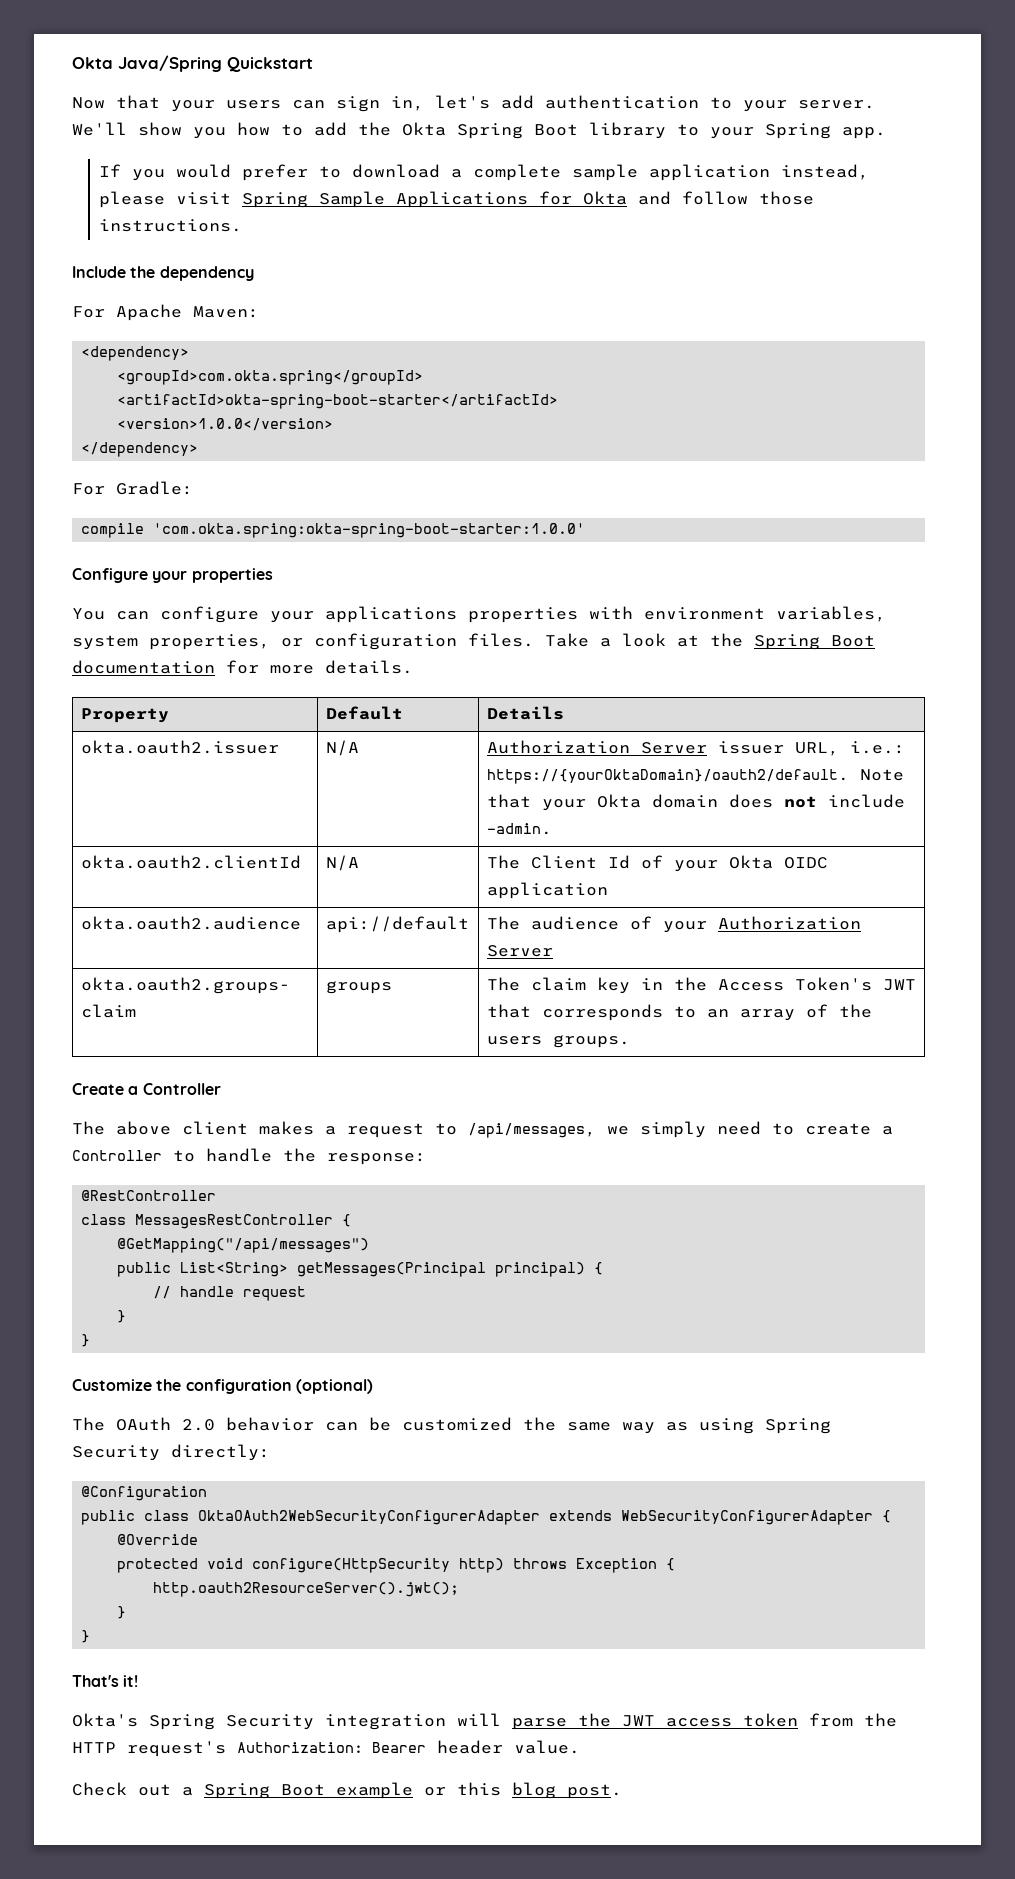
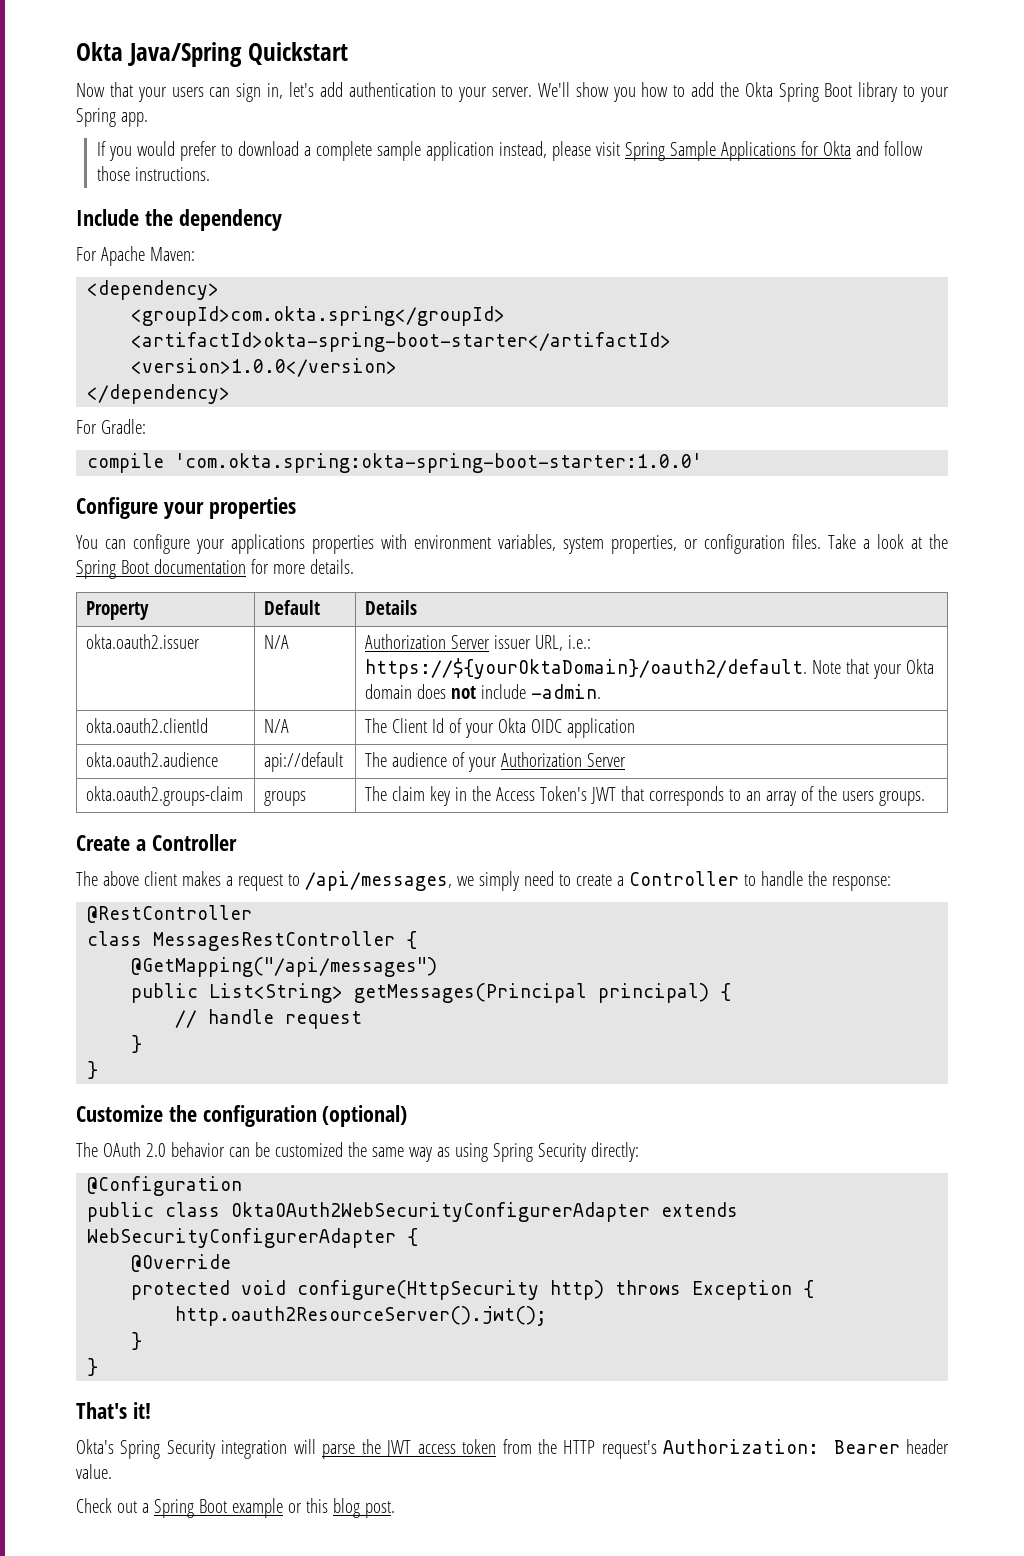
[486,769,849,784] https://{yourOktaDomain}/oauth2/default. -> [365,658,808,679] https://${yourOktaDomain}/oauth2/default.

